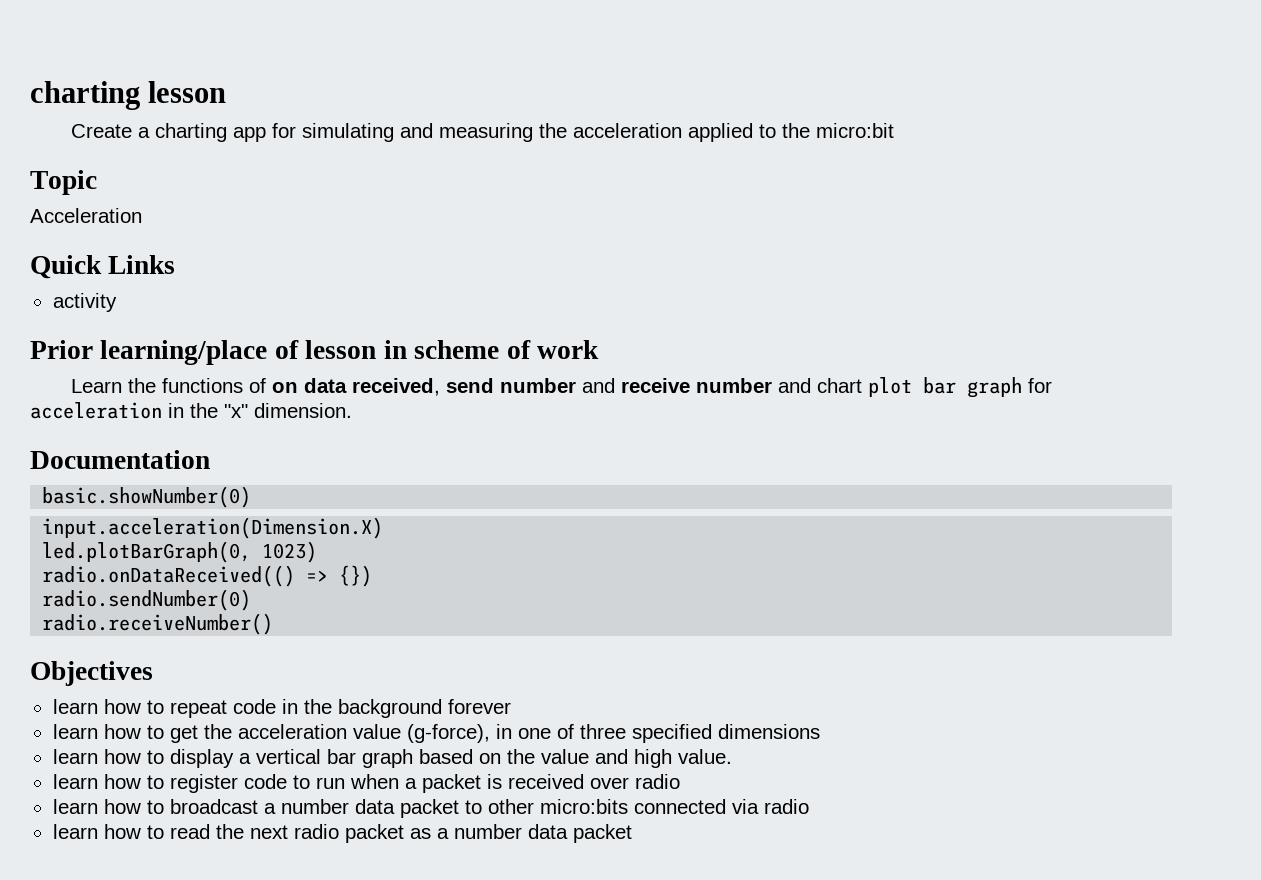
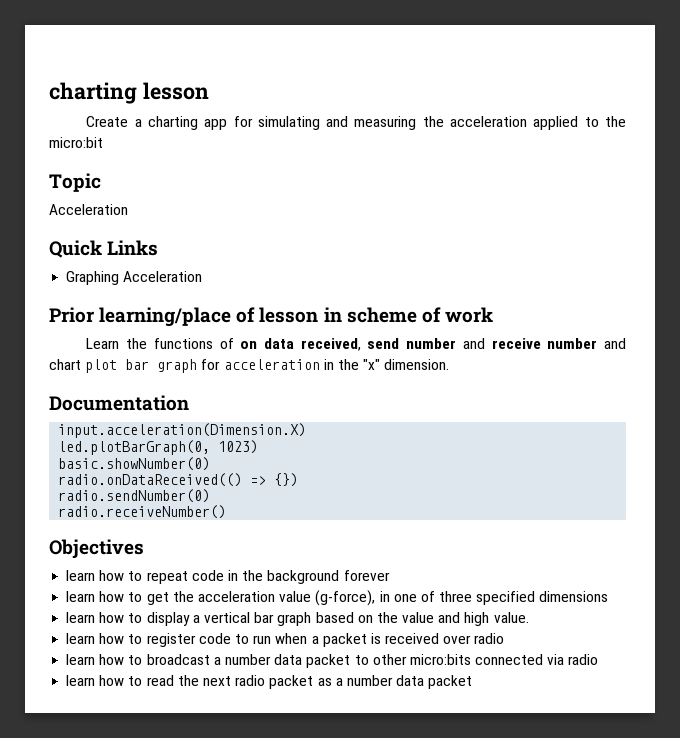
[52,293,117,312] activity -> [66,271,203,285] Graphing Acceleration
[42,486,252,508] // basic.showNumber(0) -> (189, 403) none
(318, 552) none -> [58,457,211,471] // basic.showNumber(0)

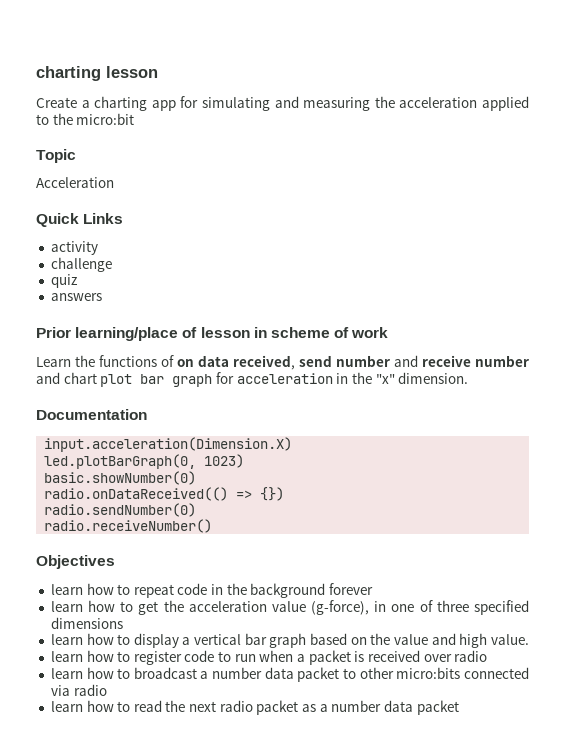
[66,271,203,285] Graphing Acceleration -> [50,241,98,255] [50,257,112,272] [50,274,78,288] [50,293,102,301] activity // challenge // quiz // answers

